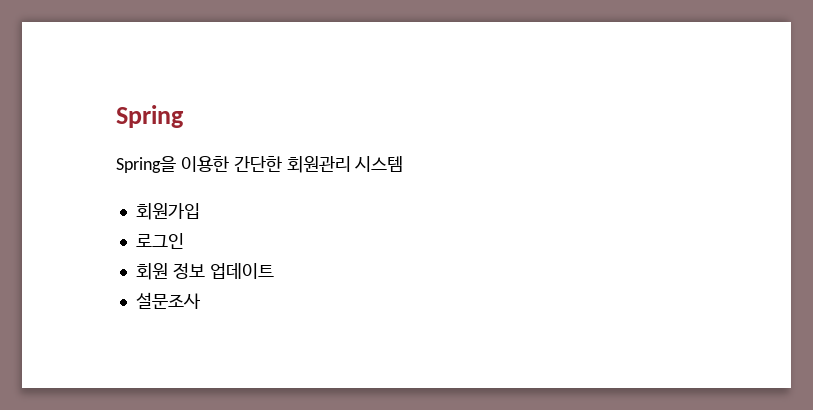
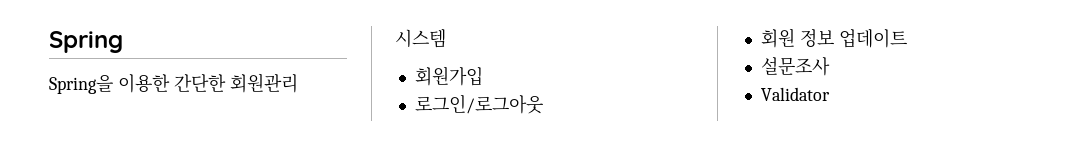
[135,233,184,249] 로그인 -> [414,94,543,114] 로그인/로그아웃
(201, 300) none -> [760,87,830,101] // Validator

